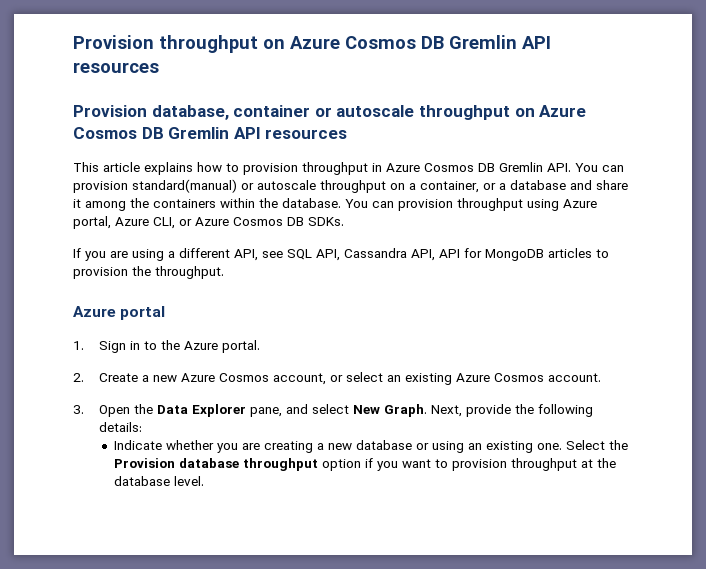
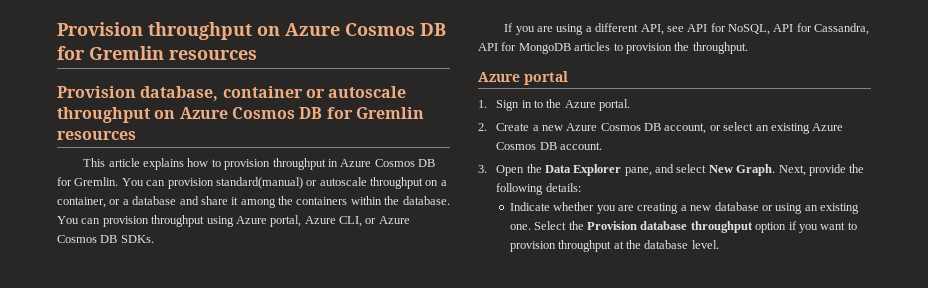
[449,35,551,49] Gremlin API -> [57,46,164,60] for Gremlin
[168,127,261,139] Gremlin API -> [326,107,424,119] for Gremlin
[499,162,571,172] Gremlin API. -> [57,177,119,186] for Gremlin.
[287,248,435,261] SQL API, Cassandra API, -> [687,23,870,35] API for NoSQL, API for Cassandra,
(270, 377) none -> [644,123,662,131] DB
(545, 377) none -> [539,142,557,150] DB

